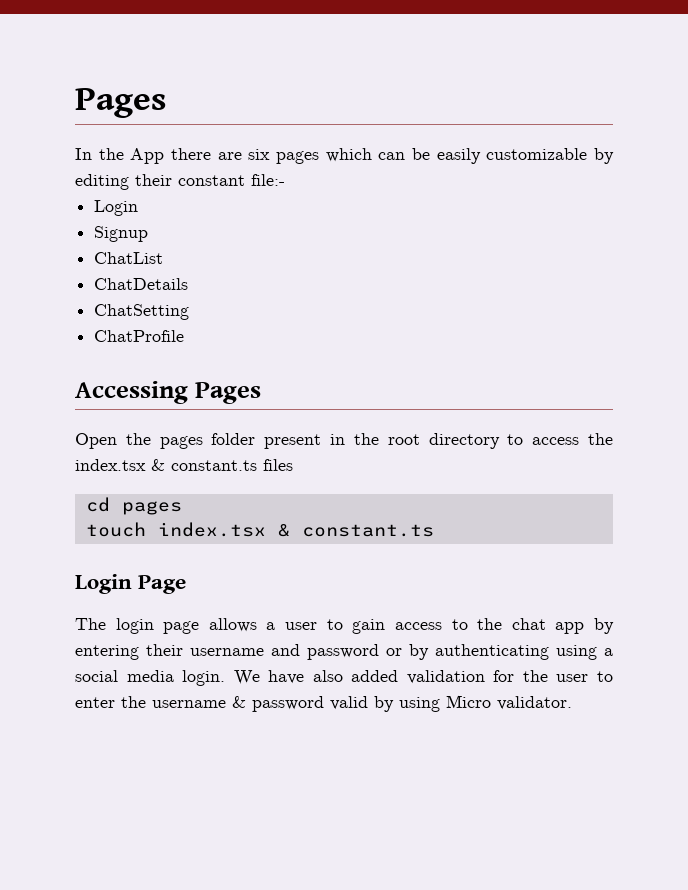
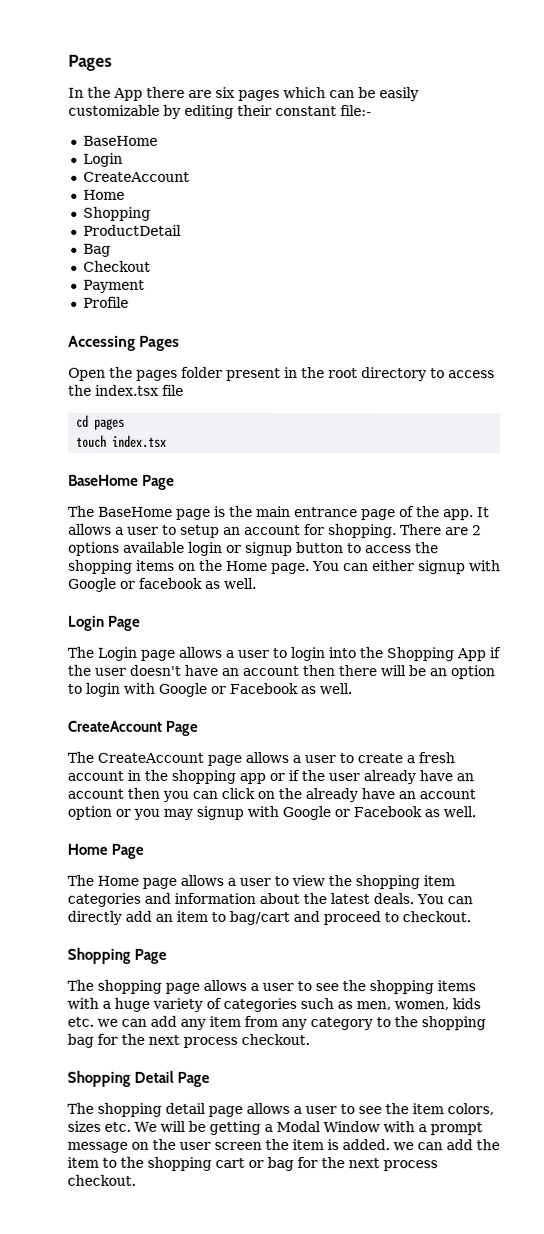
(285, 180) none -> [82,135,158,146] // BaseHome
[94,226,149,242] [94,252,164,264] [94,278,189,290] [94,304,190,320] [94,330,185,342] Signup // ChatList // ChatDetails // ChatSetting // ChatProfile -> [82,171,190,182] [82,189,125,200] [82,206,151,221] [82,224,182,236] [82,243,111,257] [82,260,151,272] [82,279,145,293] [82,296,129,308] CreateAccount // Home // Shopping // ProductDetail // Bag // Checkout // Payment // Profile
[151,459,293,471] & constant.ts files -> [162,384,184,396] file
[277,524,434,537] & constant.ts -> [68,474,176,490] [68,505,490,521] [68,523,482,539] [68,541,439,557] [68,559,501,575] [68,577,257,592] // BaseHome Page // The BaseHome page is the main entrance page of the app. It allows a user to setup an account for shopping. There are 2 options available login or signup button to access the shopping items on the Home page. You can either signup with Google or facebook as well.
[115,618,615,634] [75,644,613,660] [75,670,613,686] [75,695,572,712] login page allows a user to gain access to the chat app by entering their username and password or by authenticating using a social media login. We have also added validation for the user to enter the username & password valid by using Micro validator. -> [97,646,501,662] [67,664,495,680] [67,682,352,697] [67,720,199,736] [67,751,455,766] [67,769,474,785] [67,787,476,803] [67,805,476,821] [67,843,145,859] [67,874,455,890] [67,892,473,907] [67,910,471,926] [67,947,168,964] [67,979,476,995] [67,997,481,1013] [67,1015,486,1031] [67,1033,310,1048] [67,1070,211,1087] [67,1102,494,1117] [67,1120,483,1136] [67,1138,500,1153] [67,1156,438,1172] [67,1174,136,1186] Login page allows a user to login into the Shopping App if the user doesn't have an account then there will be an option to login with Google or Facebook as well. // CreateAccount Page // The CreateAccount page allows a user to create a fresh account in the shopping app or if the user already have an account then you can click on the already have an account option or you may signup with Google or Facebook as well. // Home Page // The Home page allows a user to view the shopping item categories and information about the latest deals. You can directly add an item to bag/cart and proceed to checkout. // Shopping Page // The shopping page allows a user to see the shopping items with a huge variety of categories such as men, women, kids etc. we can add any item from any category to the shopping bag for the next process checkout. // Shopping Detail Page // The shopping detail page allows a user to see the item colors, sizes etc. We will be getting a Modal Window with a prompt message on the user screen the item is added. we can add the item to the shopping cart or bag for the next process checkout.

